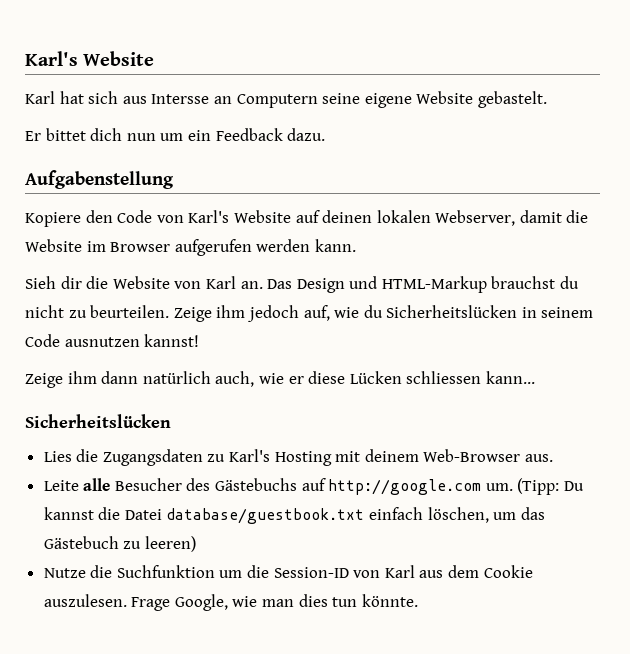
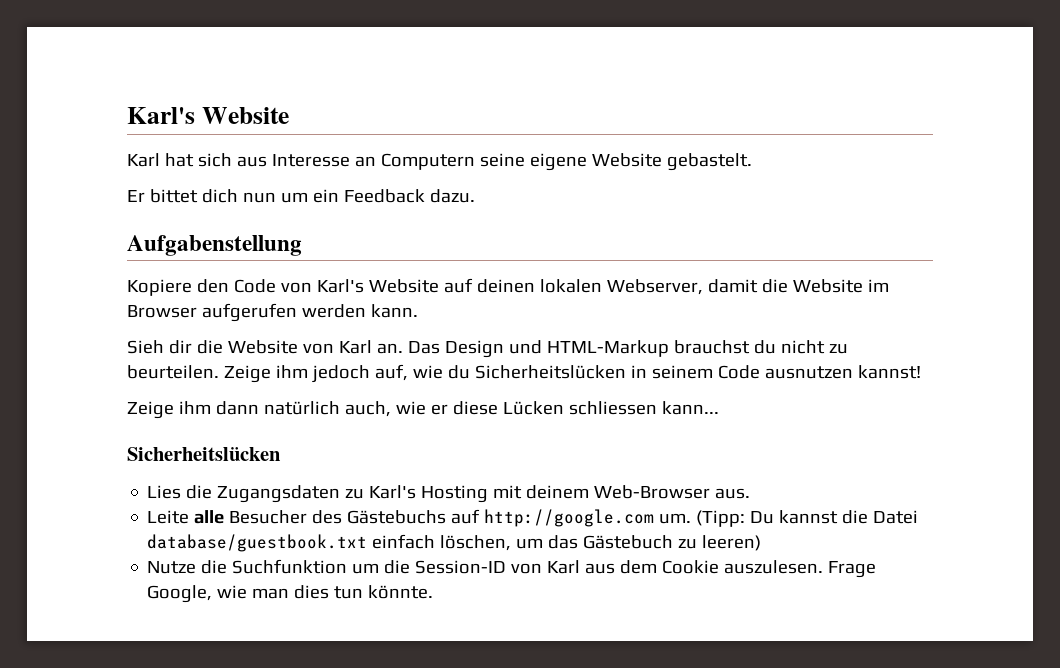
[151,94,210,104] Intersse -> [271,154,350,167] Interesse

